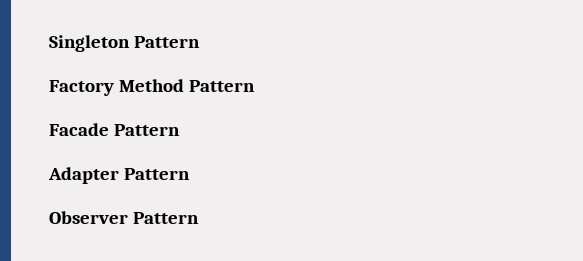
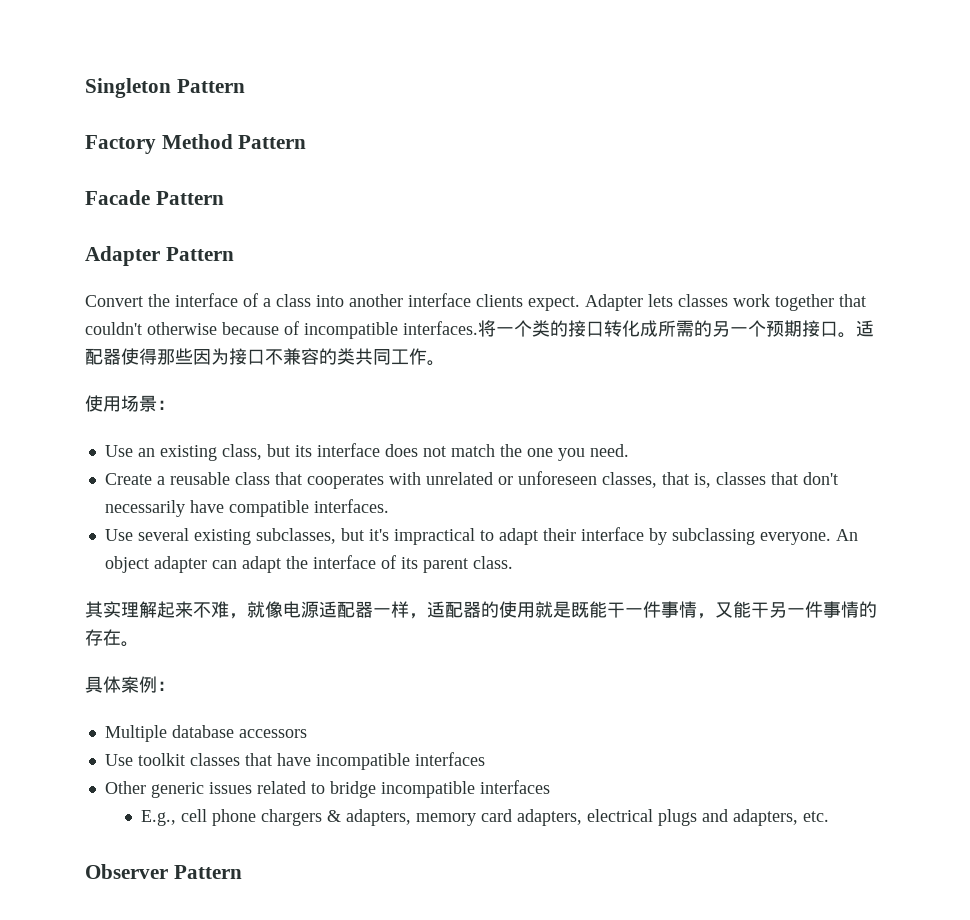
(190, 174) none -> [85,293,866,311] [85,320,874,339] [85,348,445,366] [85,395,175,412] [104,443,629,461] [104,471,838,489] [104,499,389,517] [104,527,858,545] [104,555,513,573] [85,601,877,619] [85,629,139,647] [85,676,175,693] [104,725,307,742] [104,752,485,770] [104,780,550,798] [140,809,829,826] // Convert the interface of a class into another interface clients expect. Adapter lets classes work together that couldn't otherwise because of incompatible interfaces.将一个类的接口转化成所需的另一个预期接口。适配器使得那些因为接口不兼容的类共同工作。 // 使用场景： // Use an existing class, but its interface does not match the one you need. // Create a reusable class that cooperates with unrelated or unforeseen classes, that is, classes that don't necessarily have compatible interfaces. // Use several existing subclasses, but it's impractical to adapt their interface by subclassing everyone. An object adapter can adapt the interface of its parent class. // 其实理解起来不难，就像电源适配器一样，适配器的使用就是既能干一件事情，又能干另一件事情的存在。 // 具体案例： // Multiple database accessors // Use toolkit classes that have incompatible interfaces // Other generic issues related to bridge incompatible interfaces // E.g., cell phone chargers & adapters, memory card adapters, electrical plugs and adapters, etc.

